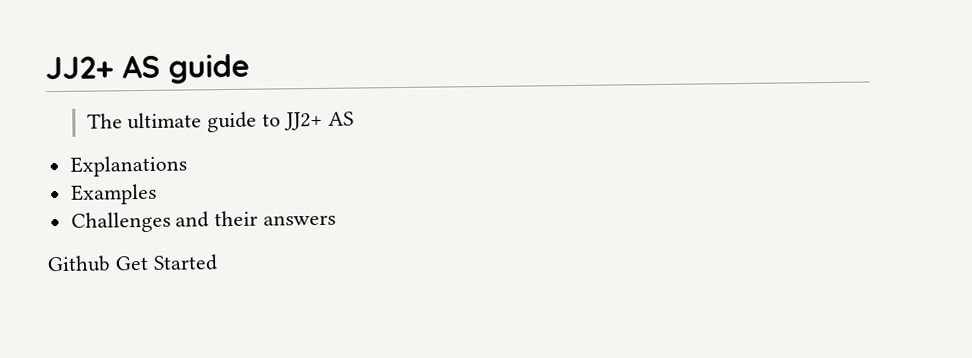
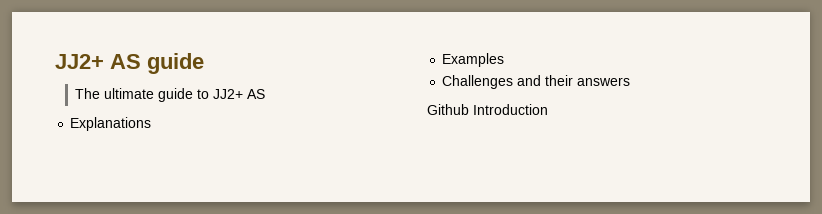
[114,254,218,271] Get Started -> [473,104,548,115] Introduction

